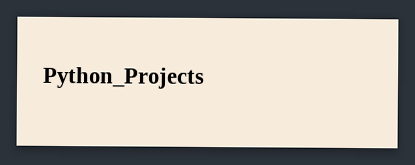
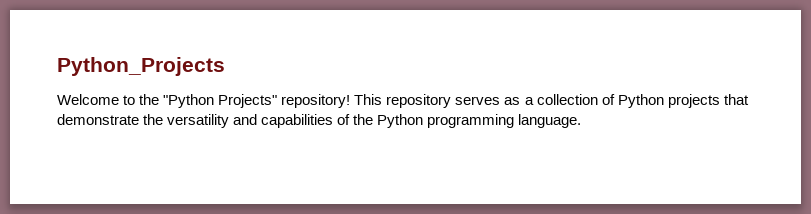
(205, 77) none -> [57,94,749,108] [57,114,582,128] // Welcome to the "Python Projects" repository! This repository serves as a collection of Python projects that demonstrate the versatility and capabilities of the Python programming language.

